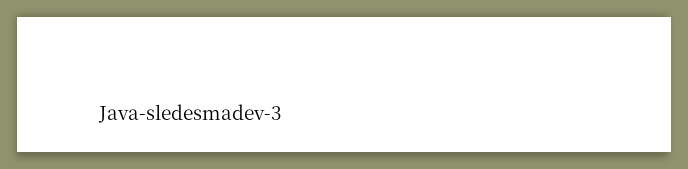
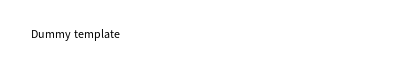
[98,104,282,123] Java-sledesmadev-3 -> [31,29,121,41] Dummy template

